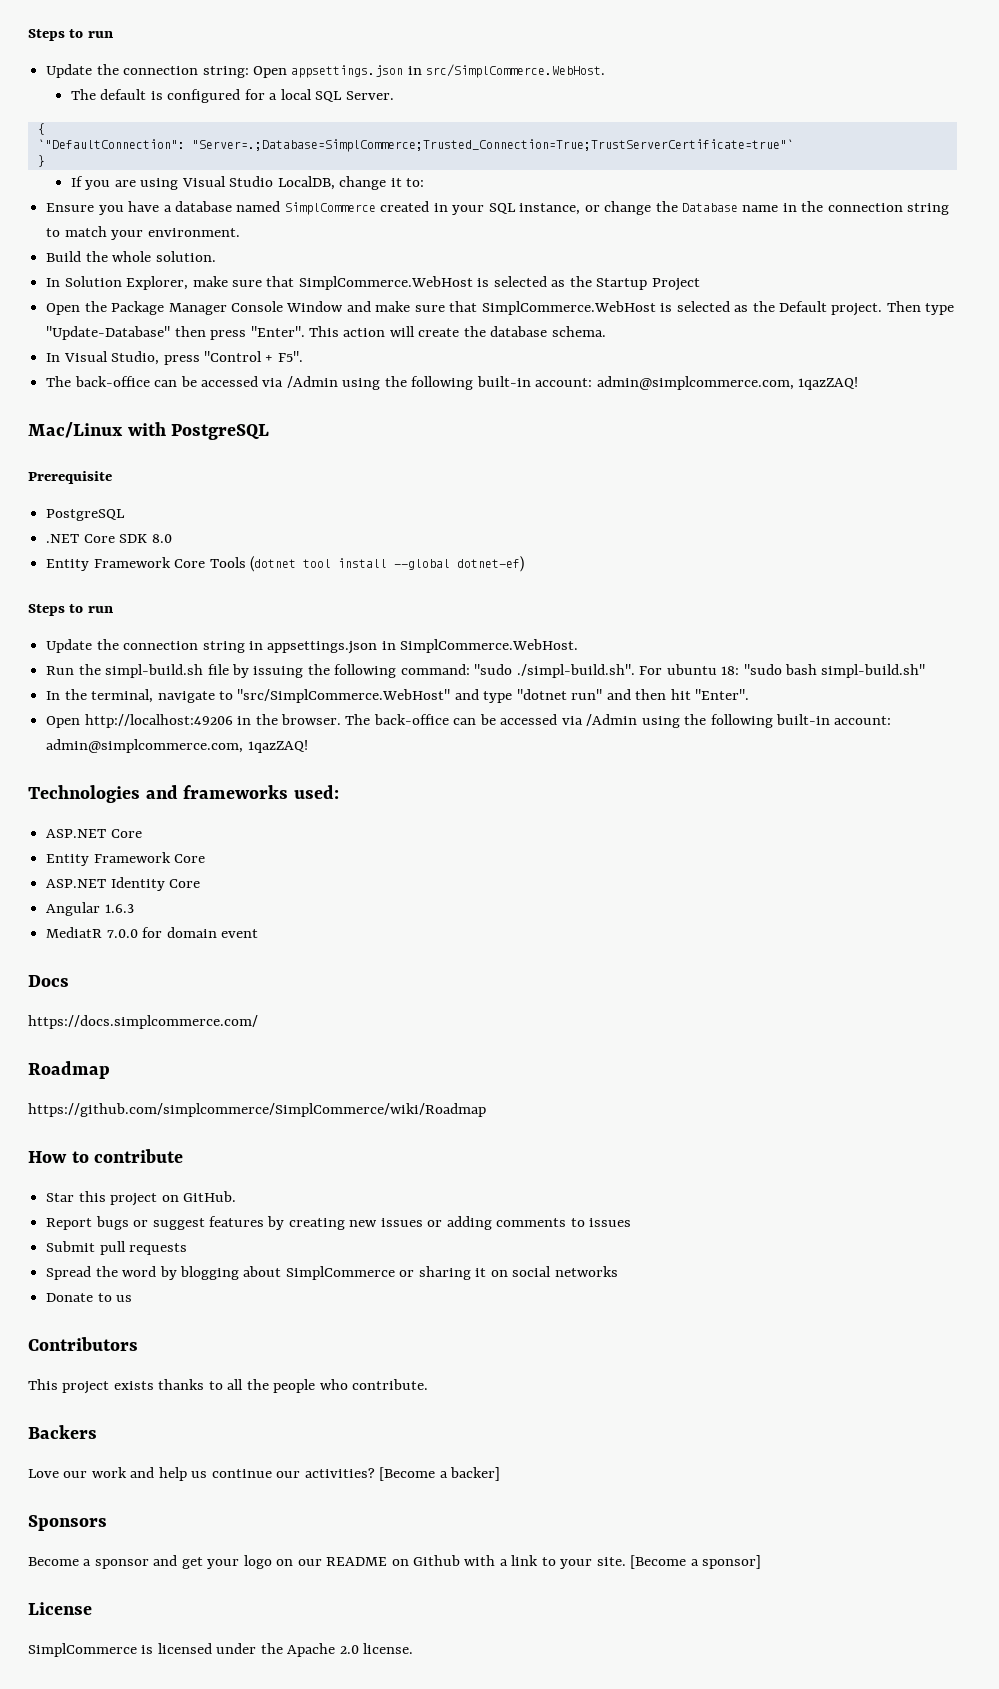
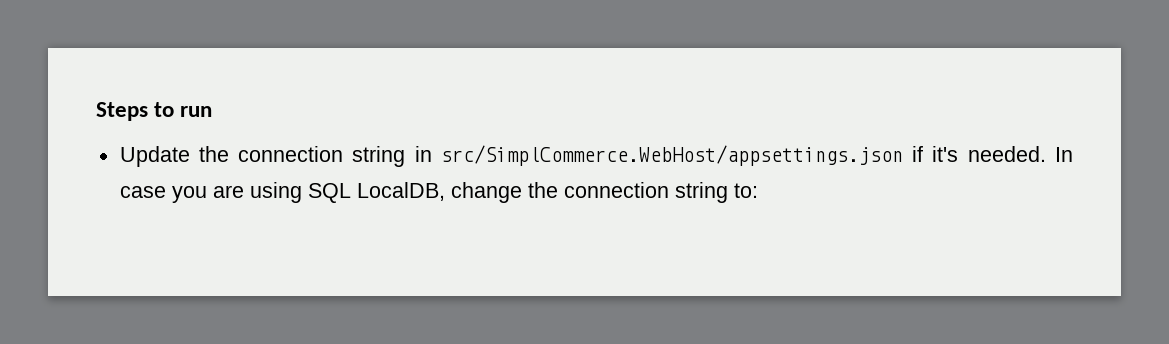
[28,29,113,41] [46,64,606,78] [71,89,394,103] [37,123,45,135] [37,139,794,152] [37,155,45,167] [71,176,425,190] [46,201,950,215] [46,226,240,240] [46,251,216,262] [46,276,700,291] [46,301,955,316] [46,326,606,340] [46,351,303,365] [46,376,859,390] [28,422,270,440] [28,471,112,484] [46,509,126,521] [46,534,172,543] [46,556,524,572] [28,604,113,616] Steps to run // Update the connection string: Open appsettings.json in src/SimplCommerce.WebHost. // The default is configured for a local SQL Server. // { // `"DefaultConnection": "Server=.;Database=SimplCommerce;Trusted_Connection=True;TrustServerCertificate=true"` // } // If you are using Visual Studio LocalDB, change it to: // Ensure you have a database named SimplCommerce created in your SQL instance, or change the Database name in the connection string to match your environment. // Build the whole solution. // In Solution Explorer, make sure that SimplCommerce.WebHost is selected as the Startup Project // Open the Package Manager Console Window and make sure that SimplCommerce.WebHost is selected as the Default project. Then type "Update-Database" then press "Enter". This action will create the database schema. // In Visual Studio, press "Control + F5". // The back-office can be accessed via /Admin using the following built-in account: admin@simplcommerce.com, 1qazZAQ! // Mac/Linux with PostgreSQL // Prerequisite // PostgreSQL // .NET Core SDK 8.0 // Entity Framework Core Tools (dotnet tool install --global dotnet-ef) // Steps to run -> [96,102,213,121] Steps to run
[267,639,579,654] [46,664,926,678] [46,689,750,703] [46,714,892,728] [46,739,308,753] [28,785,339,803] [46,829,142,838] [46,852,206,866] [46,877,201,891] [46,902,134,916] [46,927,258,938] [28,975,69,987] [28,1015,258,1029] [28,1061,110,1079] [28,1103,486,1117] [28,1149,184,1163] [46,1191,236,1206] [46,1216,632,1230] [46,1241,188,1255] [46,1266,618,1280] [46,1293,133,1302] [28,1337,138,1351] [28,1379,429,1394] [28,1425,97,1439] [28,1467,501,1481] [28,1515,107,1531] [28,1555,762,1569] [28,1602,92,1615] [28,1643,414,1657] appsettings.json in SimplCommerce.WebHost. // Run the simpl-build.sh file by issuing the following command: "sudo ./simpl-build.sh". For ubuntu 18: "sudo bash simpl-build.sh" // In the terminal, navigate to "src/SimplCommerce.WebHost" and type "dotnet run" and then hit "Enter". // Open http://localhost:49206 in the browser. The back-office can be accessed via /Admin using the following built-in account: admin@simplcommerce.com, 1qazZAQ! // Technologies and frameworks used: // ASP.NET Core // Entity Framework Core // ASP.NET Identity Core // Angular 1.6.3 // MediatR 7.0.0 for domain event // Docs // https://docs.simplcommerce.com/ // Roadmap // https://github.com/simplcommerce/SimplCommerce/wiki/Roadmap // How to contribute // Star this project on GitHub. // Report bugs or suggest features by creating new issues or adding comments to issues // Submit pull requests // Spread the word by blogging about SimplCommerce or sharing it on social networks // Donate to us // Contributors // This project exists thanks to all the people who contribute. // Backers // Love our work and help us continue our activities? [Become a backer] // Sponsors // Become a sponsor and get your logo on our README on Github with a link to your site. [Become a sponsor] // License // SimplCommerce is licensed under the Apache 2.0 license. -> [440,145,1073,166] [119,182,758,203] src/SimplCommerce.WebHost/appsettings.json if it's needed. In case you are using SQL LocalDB, change the connection string to:

